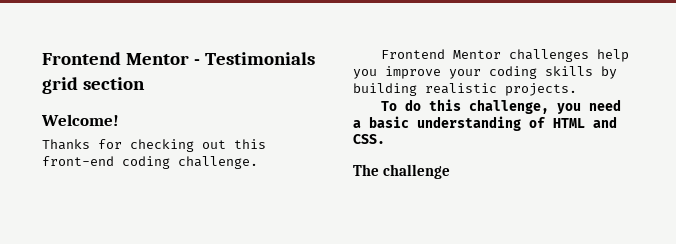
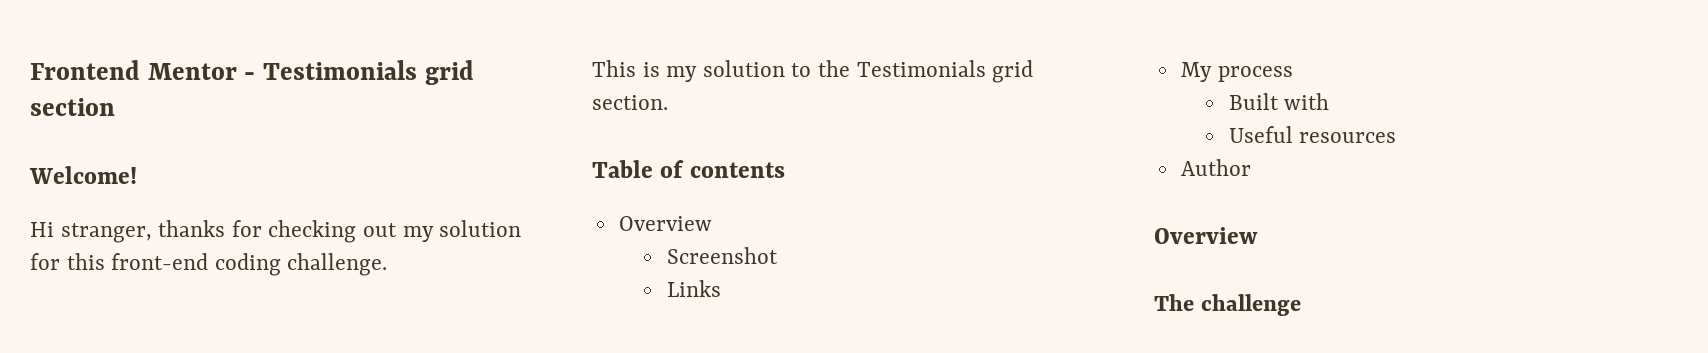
[42,139,266,152] [42,156,258,169] [381,49,630,62] [353,66,617,79] [353,83,577,96] [381,99,622,114] [353,116,617,131] [353,134,385,144] Thanks for checking out this front-end coding challenge. // Frontend Mentor challenges help you improve your coding skills by building realistic projects. // To do this challenge, you need a basic understanding of HTML and CSS. -> [30,220,522,243] [30,253,388,276] [592,60,1034,83] [592,95,668,110] [592,160,785,178] [618,216,712,231] [666,247,778,264] [666,280,721,297] [1180,62,1293,82] [1228,93,1330,110] [1228,126,1397,143] [1180,159,1251,176] [1154,227,1258,244] Hi stranger, thanks for checking out my solution for this front-end coding challenge. // This is my solution to the Testimonials grid section. // Table of contents // Overview // Screenshot // Links // My process // Built with // Useful resources // Author // Overview

